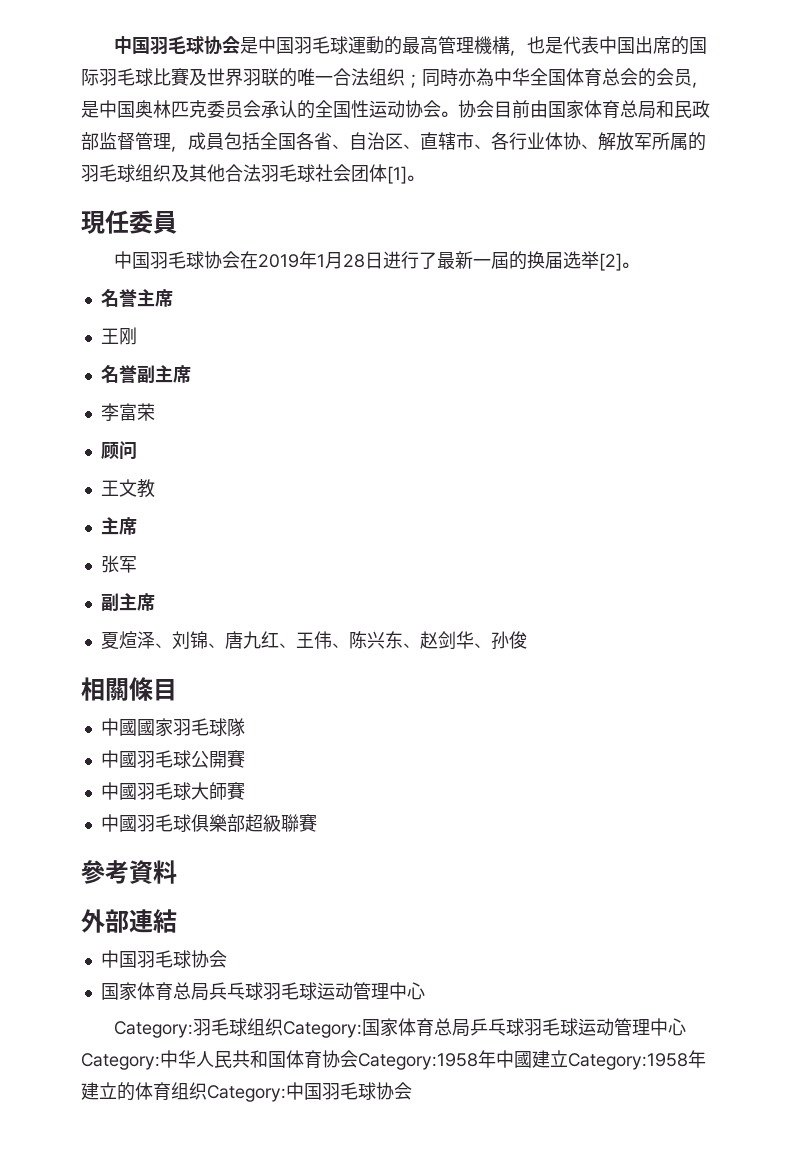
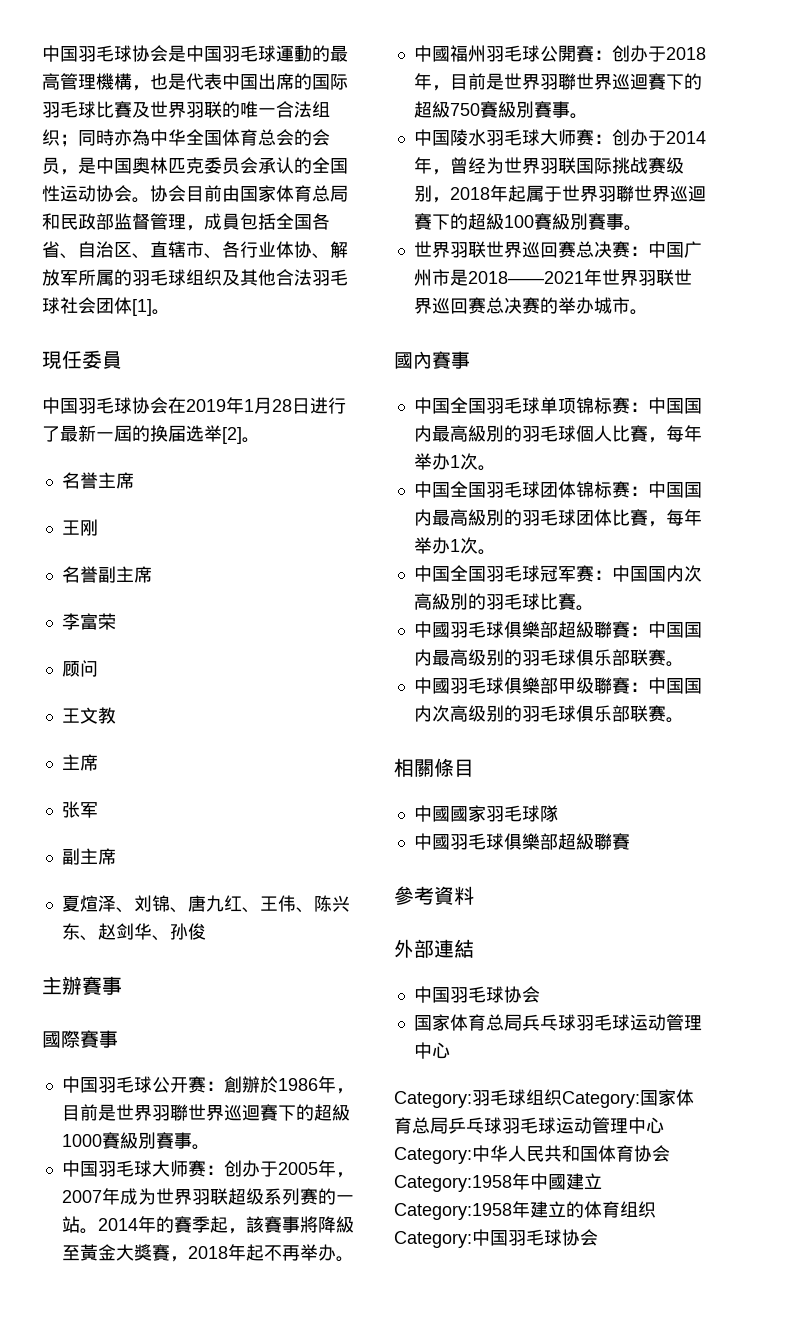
(527, 640) none -> [42,976,122,995] [42,1030,118,1048] [61,1076,354,1094] [61,1104,350,1121] [61,1132,210,1150] [61,1160,354,1178] [61,1188,354,1205] [61,1216,354,1234] [61,1244,354,1262] [413,45,706,62] [413,73,702,91] [413,101,588,119] [413,129,706,146] [413,157,684,175] [413,185,706,203] [413,213,642,231] [413,241,702,258] [413,269,692,286] [413,297,648,315] [394,351,470,369] [413,397,702,414] [413,425,702,443] [413,453,496,471] [413,481,702,498] [413,509,702,527] [413,537,496,555] [413,565,702,582] [413,593,594,611] [413,621,702,638] [413,649,684,667] [413,677,702,694] [413,705,684,723] // 主辦賽事 // 國際賽事 // 中国羽毛球公开赛：創辦於1986年，目前是世界羽聯世界巡迴賽下的超級1000賽級別賽事。 // 中国羽毛球大师赛：创办于2005年，2007年成为世界羽联超级系列赛的一站。2014年的賽季起，該賽事將降級至黃金大獎賽，2018年起不再举办。 // 中國福州羽毛球公開賽：创办于2018年，目前是世界羽聯世界巡迴賽下的超級750賽級別賽事。 // 中国陵水羽毛球大师赛：创办于2014年，曾经为世界羽联国际挑战赛级别，2018年起属于世界羽聯世界巡迴賽下的超級100賽級別賽事。 // 世界羽联世界巡回赛总决赛：中国广州市是2018——2021年世界羽联世界巡回赛总决赛的举办城市。 // 國內賽事 // 中国全国羽毛球单项锦标赛：中国国内最高級別的羽毛球個人比賽，每年举办1次。 // 中国全国羽毛球团体锦标赛：中国国内最高級別的羽毛球团体比賽，每年举办1次。 // 中国全国羽毛球冠军赛：中国国内次高級別的羽毛球比賽。 // 中國羽毛球俱樂部超級聯賽：中国国内最高级别的羽毛球俱乐部联赛。 // 中國羽毛球俱樂部甲级聯賽：中国国内次高级别的羽毛球俱乐部联赛。
[100,750,245,768] [100,782,245,800] // 中國羽毛球公開賽 // 中國羽毛球大師賽 -> (558, 813) none

